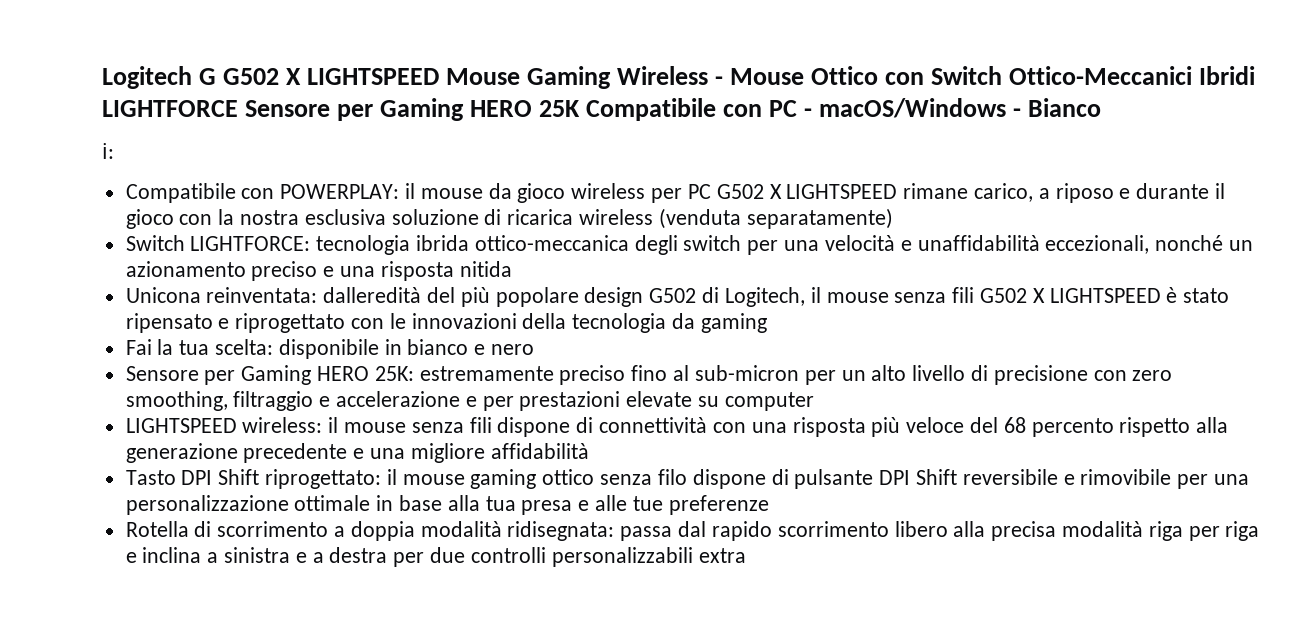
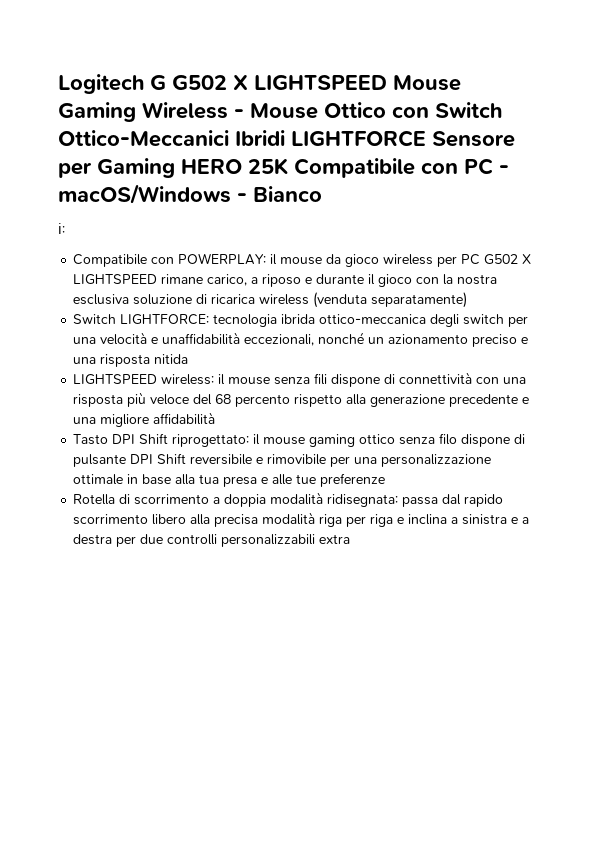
[125,287,1230,307] [125,313,767,333] [125,339,535,359] [125,365,1173,385] [125,391,814,411] // Unicona reinventata: dalleredità del più popolare design G502 di Logitech, il mouse senza fili G502 X LIGHTSPEED è stato ripensato e riprogettato con le innovazioni della tecnologia da gaming // Fai la tua scelta: disponibile in bianco e nero // Sensore per Gaming HERO 25K: estremamente preciso fino al sub-micron per un alto livello di precisione con zero smoothing, filtraggio e accelerazione e per prestazioni elevate su computer -> (189, 359) none

